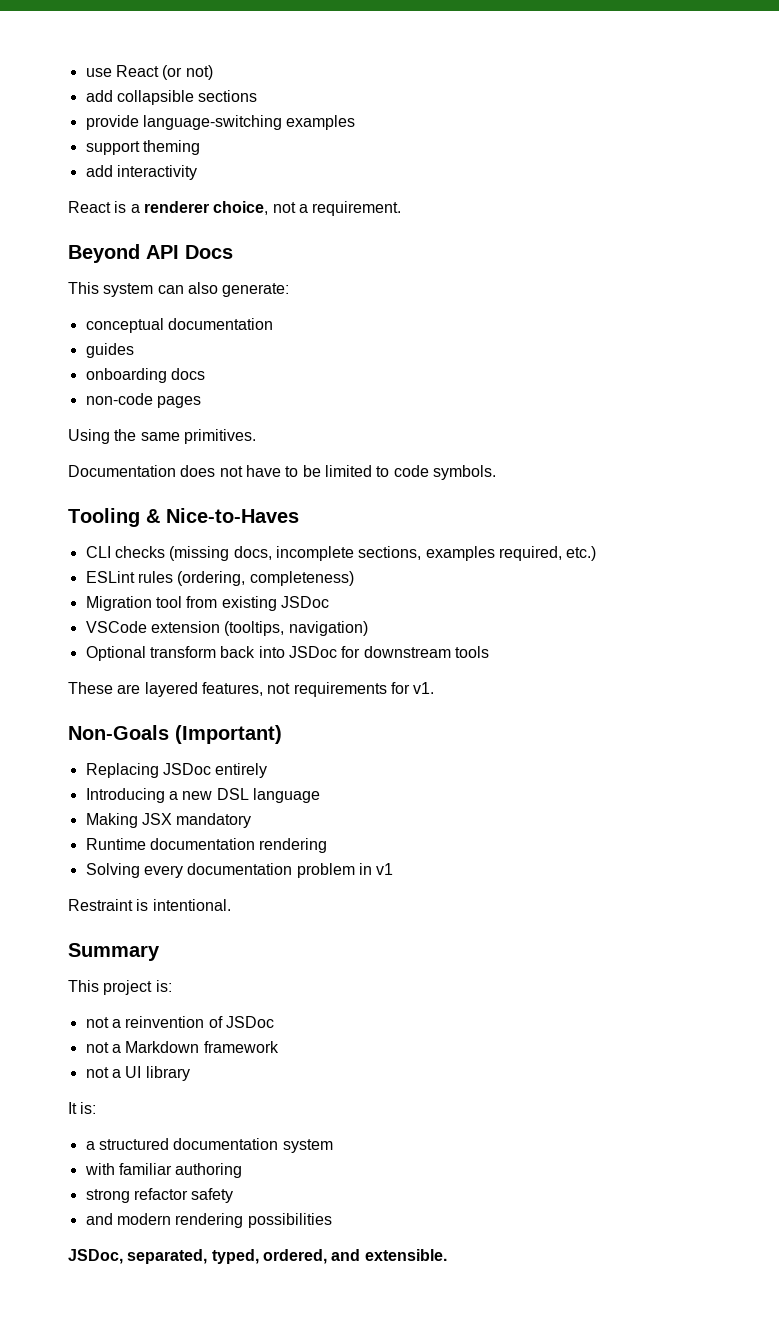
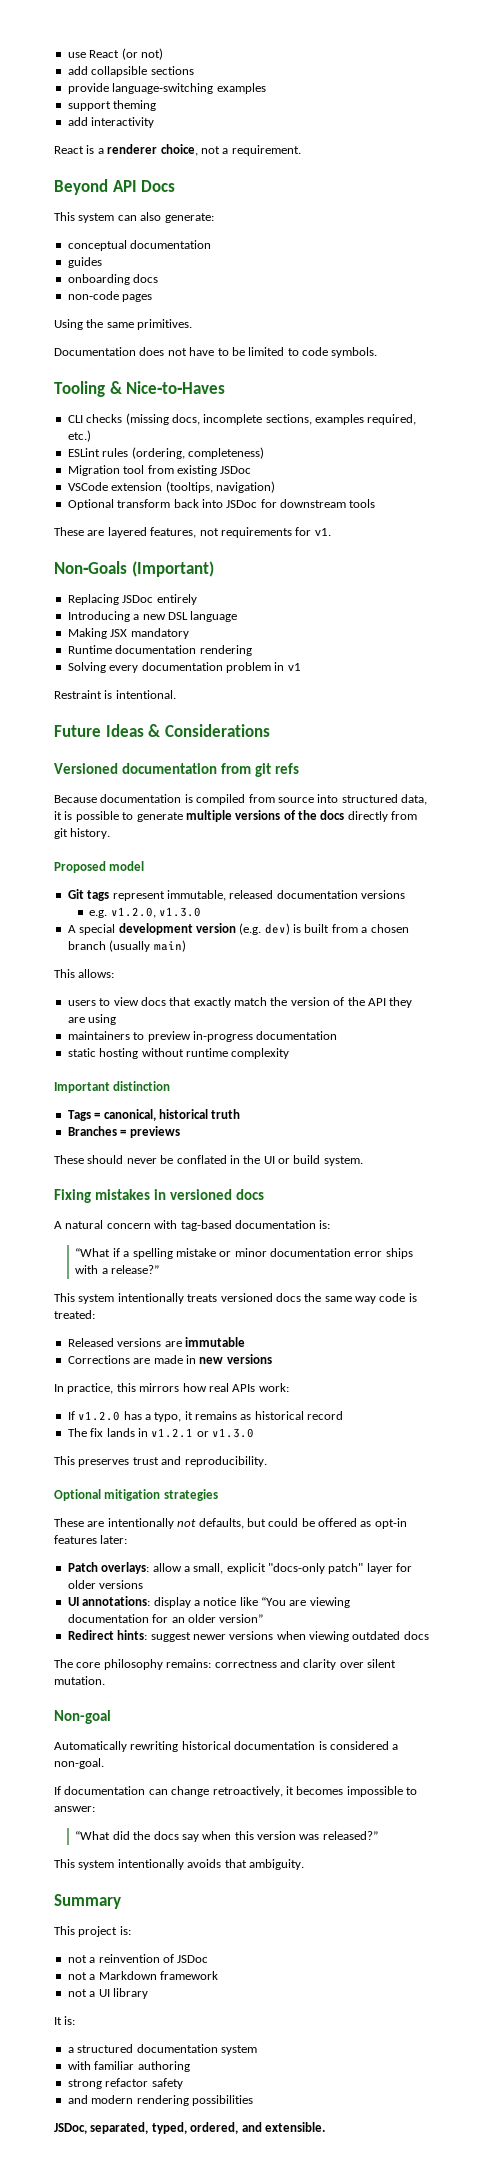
(231, 905) none -> [54,724,270,737] [54,763,299,777] [54,794,427,805] [54,810,418,822] [54,828,111,839] [54,861,145,873] [67,889,405,901] [89,907,201,918] [67,923,409,935] [67,940,186,952] [54,969,115,978] [67,997,413,1008] [67,1014,117,1025] [67,1031,338,1042] [67,1048,290,1059] [54,1081,171,1093] [67,1109,241,1121] [67,1126,180,1138] [54,1155,363,1166] [54,1189,264,1203] [54,1220,331,1231] [75,1248,413,1259] [75,1265,160,1274] [54,1293,417,1304] [54,1310,95,1319] [67,1337,245,1347] [67,1354,272,1364] [54,1383,289,1394] [67,1411,344,1422] [67,1428,254,1438] [54,1456,267,1467] [54,1489,218,1501] [54,1518,407,1529] [54,1535,128,1544] [67,1562,413,1574] [67,1580,144,1589] [67,1596,350,1608] [67,1614,264,1623] [67,1630,429,1642] [54,1659,396,1670] [54,1676,105,1685] [54,1710,111,1724] [54,1741,399,1752] [54,1758,104,1769] [54,1786,417,1797] [54,1806,95,1812] [75,1831,378,1842] [54,1859,304,1870] // Future Ideas & Considerations // Versioned documentation from git refs // Because documentation is compiled from source into structured data, it is possible to generate multiple versions of the docs directly from git history. // Proposed model // Git tags represent immutable, released documentation versions // e.g. v1.2.0, v1.3.0 // A special development version (e.g. dev) is built from a chosen branch (usually main) // This allows: // users to view docs that exactly match the version of the API they are using // maintainers to preview in-progress documentation // static hosting without runtime complexity // Important distinction // Tags = canonical, historical truth // Branches = previews // These should never be conflated in the UI or build system. // Fixing mistakes in versioned docs // A natural concern with tag-based documentation is: // “What if a spelling mistake or minor documentation error ships with a release?” // This system intentionally treats versioned docs the same way code is treated: // Released versions are immutable // Corrections are made in new versions // In practice, this mirrors how real APIs work: // If v1.2.0 has a typo, it remains as historical record // The fix lands in v1.2.1 or v1.3.0 // This preserves trust and reproducibility. // Optional mitigation strategies // These are intentionally not defaults, but could be offered as opt-in features later: // Patch overlays: allow a small, explicit "docs-only patch" layer for older versions // UI annotations: display a notice like “You are viewing documentation for an older version” // Redirect hints: suggest newer versions when viewing outdated docs // The core philosophy remains: correctness and clarity over silent mutation. // Non-goal // Automatically rewriting historical documentation is considered a non-goal. // If documentation can change retroactively, it becomes impossible to answer: // “What did the docs say when this version was released?” // This system intentionally avoids that ambiguity.

